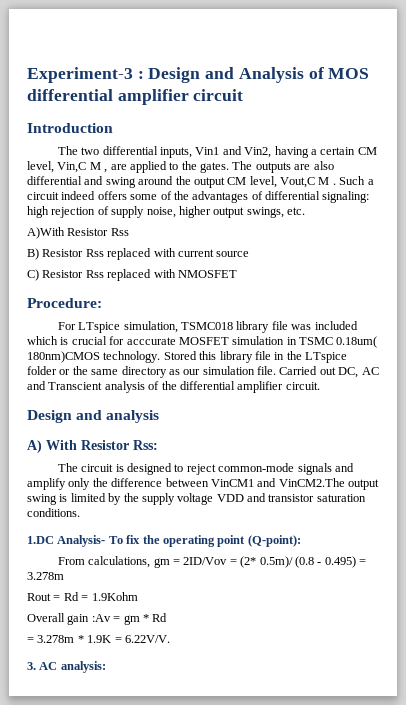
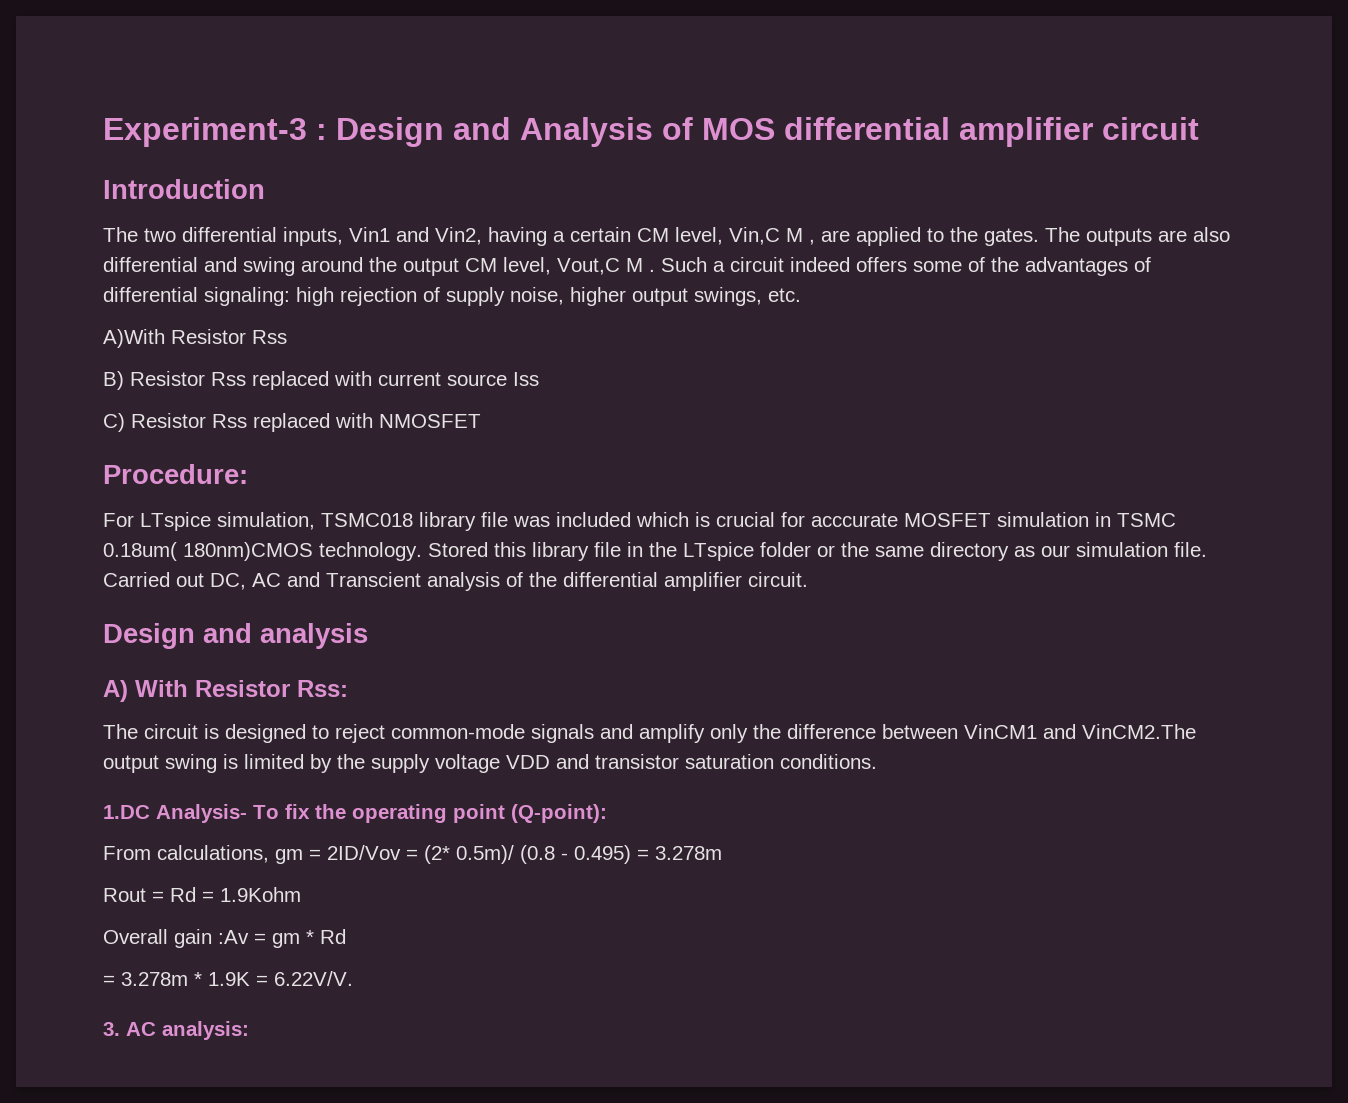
(250, 254) none -> [513,372,539,386] Iss

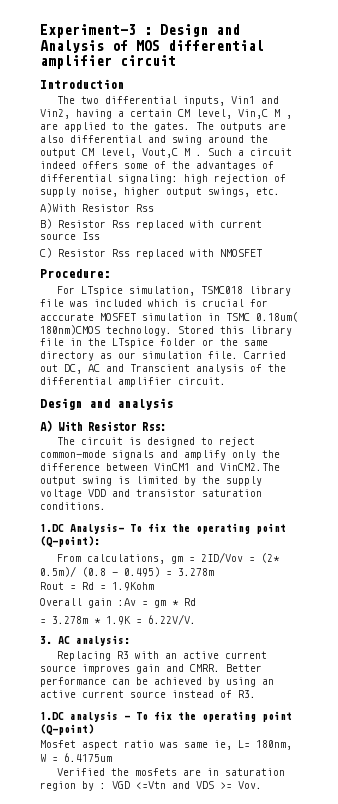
(249, 1030) none -> [57,651,268,661] [40,664,262,674] [40,677,274,687] [40,690,256,698] [40,711,292,722] [40,724,94,735] [40,740,292,750] [40,753,112,762] [57,768,286,776] [40,781,262,791] // Replacing R3 with an active current source improves gain and CMRR. Better performance can be achieved by using an active current source instead of R3. // 1.DC analysis - To fix the operating point (Q-point) // Mosfet aspect ratio was same ie, L= 180nm, W = 6.4175um // Verified the mosfets are in saturation region by : VGD <=Vtn and VDS >= Vov.

